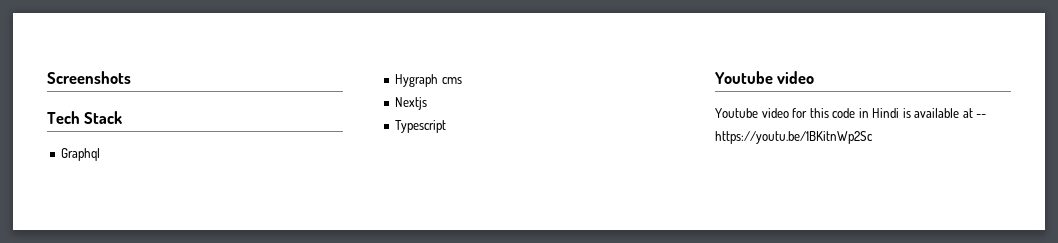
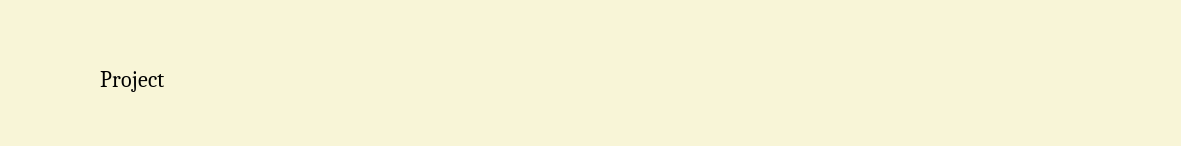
[47,71,131,84] [47,111,123,124] [61,148,101,161] [395,74,462,87] [395,97,428,110] [395,120,447,133] [715,71,815,84] [715,108,987,118] [715,131,873,144] Screenshots // Tech Stack // Graphql // Hygraph cms // Nextjs // Typescript // Youtube video // Youtube video for this code in Hindi is available at -- https://youtu.be/1BKitnWp2Sc -> [100,71,165,92] Project

